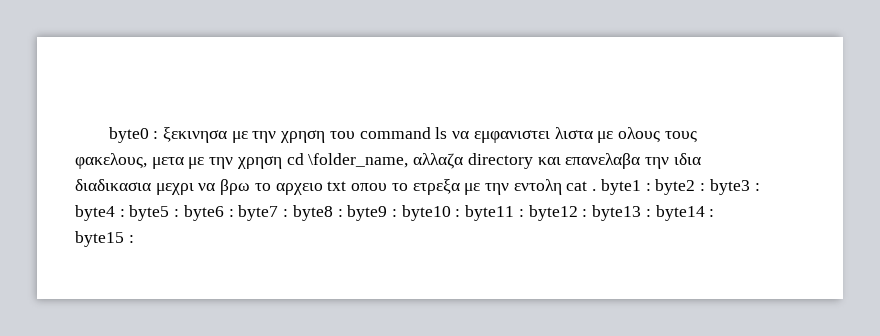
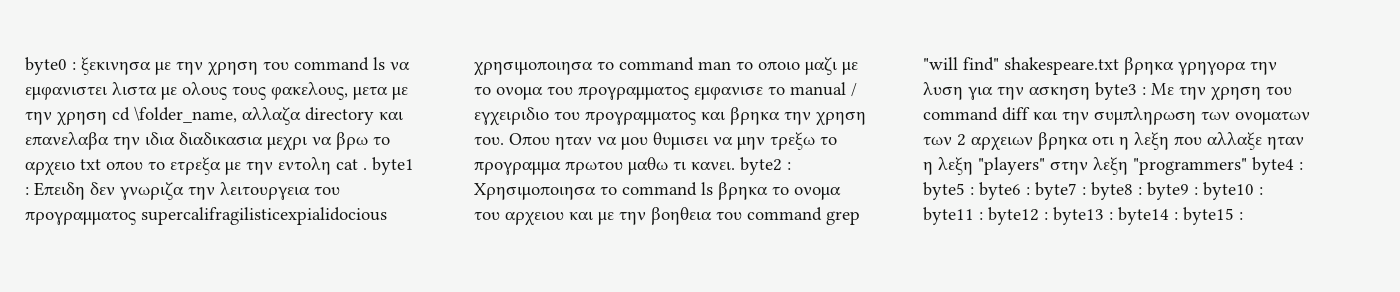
[655,179,760,195] byte2 : byte3 : -> [34,182,340,200] [25,207,387,225] [474,57,858,76] [474,82,857,100] [474,107,866,126] [474,132,837,150] [474,157,791,175] [474,182,841,200] [474,207,860,226] [923,57,1277,75] [923,82,1292,101] [923,107,1310,125] [923,132,1304,151] [923,157,1247,175] Επειδη δεν γνωριζα την λειτουργεια του προγραμματος supercalifragilisticexpialidocious χρησιμοποιησα το command man το οποιο μαζι με το ονομα του προγραμματος εμφανισε το manual / εγχειριδιο του προγραμματος και βρηκα την χρηση του. Οπου ηταν να μου θυμισει να μην τρεξω το προγραμμα πρωτου μαθω τι κανει. byte2 : Χρησιμοποιησα το command ls βρηκα το ονομα του αρχειου και με την βοηθεια του command grep "will find" shakespeare.txt βρηκα γρηγορα την λυση για την ασκηση byte3 : Με την χρηση του command diff και την συμπληρωση των ονοματων των 2 αρχειων βρηκα οτι η λεξη που αλλαξε ηταν η λεξη "players" στην λεξη "programmers"

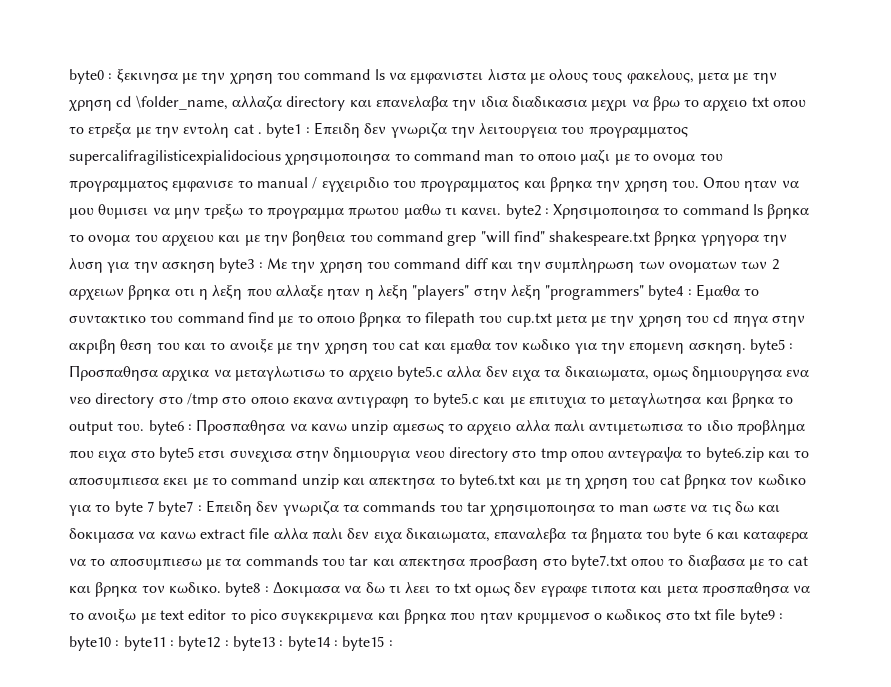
[923,182,1142,200] byte5 : byte6 : byte7 : byte8 : -> [696,284,760,300] [69,312,806,327] [69,339,794,354] [69,365,810,381] [69,392,794,408] [69,419,806,435] [69,446,810,462] [69,474,806,489] [69,500,781,516] [69,527,809,543] [69,555,808,570] [69,581,811,597] [69,609,736,624] Εμαθα το συντακτικο του command find με το οποιο βρηκα το filepath του cup.txt μετα με την χρηση του cd πηγα στην ακριβη θεση του και το ανοιξε με την χρηση του cat και εμαθα τον κωδικο για την επομενη ασκηση. byte5 : Προσπαθησα αρχικα να μεταγλωτισω το αρχειο byte5.c αλλα δεν ειχα τα δικαιωματα, ομως δημιουργησα ενα νεο directory στο /tmp στο οποιο εκανα αντιγραφη το byte5.c και με επιτυχια το μεταγλωτησα και βρηκα το output του. byte6 : Προσπαθησα να κανω unzip αμεσως το αρχειο αλλα παλι αντιμετωπισα το ιδιο προβλημα που ειχα στο byte5 ετσι συνεχισα στην δημιουργια νεου directory στο tmp οπου αντεγραψα το byte6.zip και το αποσυμπιεσα εκει με το command unzip και απεκτησα το byte6.txt και με τη χρηση του cat βρηκα τον κωδικο για το byte 7 byte7 : Επειδη δεν γνωριζα τα commands του tar χρησιμοποιησα το man ωστε να τις δω και δοκιμασα να κανω extract file αλλα παλι δεν ειχα δικαιωματα, επαναλεβα τα βηματα του byte 6 και καταφερα να το αποσυμπιεσω με τα commands του tar και απεκτησα προσβαση στο byte7.txt οπου το διαβασα με το cat και βρηκα τον κωδικο. byte8 : Δοκιμασα να δω τι λεει το txt ομως δεν εγραφε τιποτα και μετα προσπαθησα να το ανοιξω με text editor το pico συγκεκριμενα και βρηκα που ηταν κρυμμενοσ ο κωδικος στο txt file

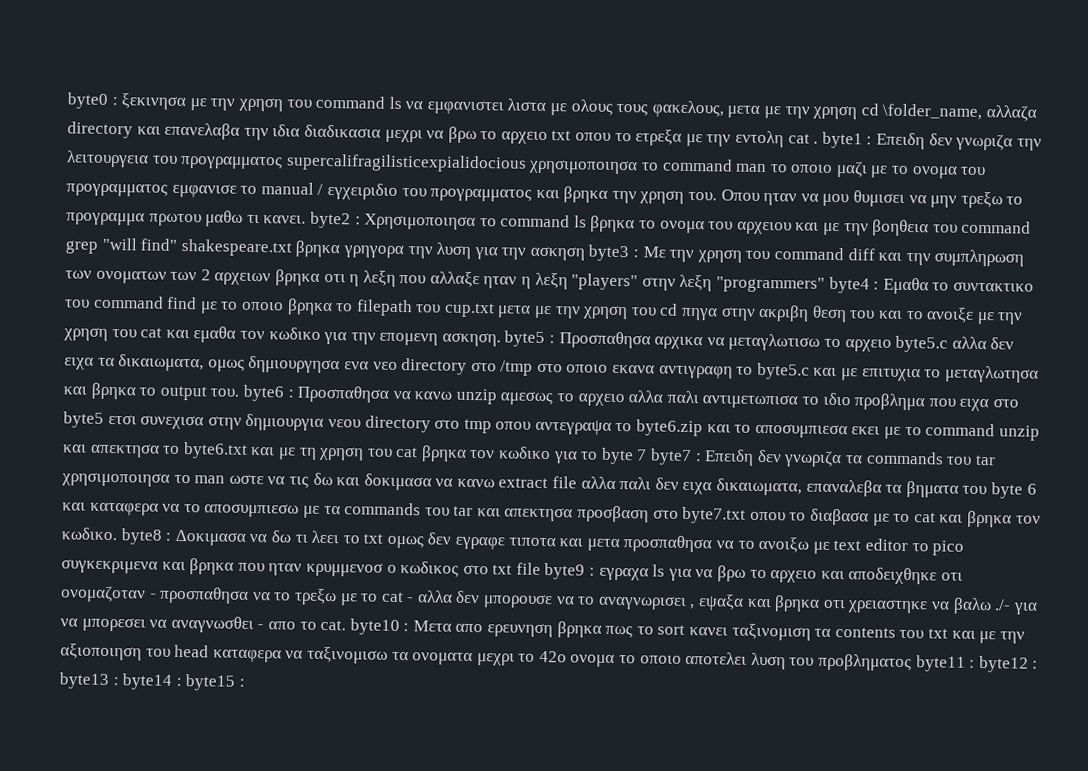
[69,636,120,651] byte10 : -> [598,564,963,585] [60,585,1038,615] [60,615,1025,644] [60,643,913,672] εγραχα ls για να βρω το αρχειο και αποδειχθηκε οτι ονομαζοταν - προσπαθησα να το τρεξω με το cat - αλλα δεν μπορουσε να το αναγνωρισει , εψαξα και βρηκα οτι χρειαστηκε να βαλω ./- για να μπορεσει να αναγνωσθει - απο το cat. byte10 : Μετα απο ερευνηση βρηκα πως το sort κανει ταξινομιση τα contents του txt και με την αξιοποιηση του head καταφερα να ταξινομισω τα ονοματα μεχρι το 42ο ονομα το οποιο αποτελει λυση του προβληματος

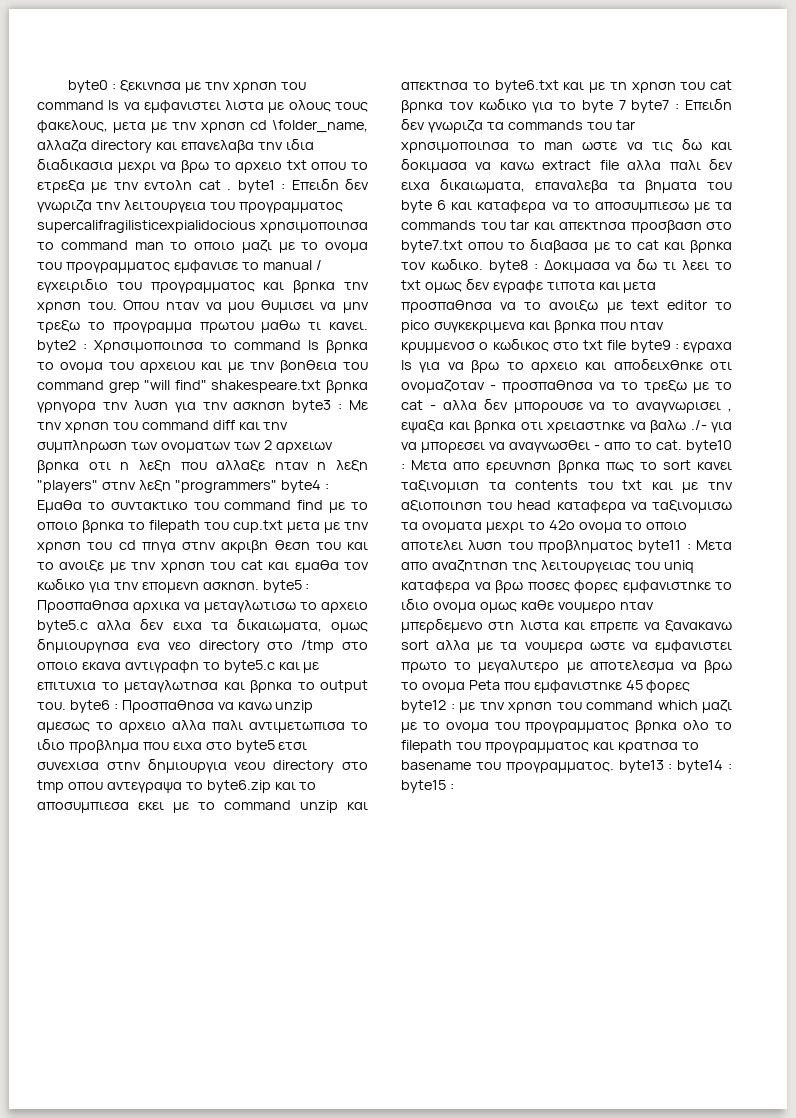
[978,656,1039,673] byte12 : -> [696,540,732,550] [401,560,694,573] [401,580,732,593] [401,599,654,613] [401,619,732,633] [401,640,732,653] [401,660,732,673] [401,680,691,693] [401,700,732,713] [401,720,733,733] [401,740,699,753] [401,760,614,773] Μετα απο αναζητηση της λειτουργειας του uniq καταφερα να βρω ποσες φορες εμφανιστηκε το ιδιο ονομα ομως καθε νουμερο ηταν μπερδεμενο στη λιστα και επρεπε να ξανακανω sort αλλα με τα νουμερα ωστε να εμφανιστει πρωτο το μεγαλυτερο με αποτελεσμα να βρω το ονομα Peta που εμφανιστηκε 45 φορες byte12 : με την χρηση του command which μαζι με το ονομα του προγραμματος βρηκα ολο το filepath του προγραμματος και κρατησα το basename του προγραμματος.

